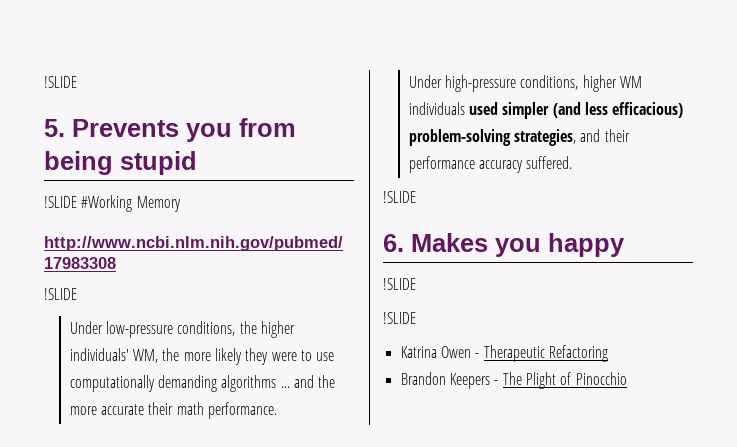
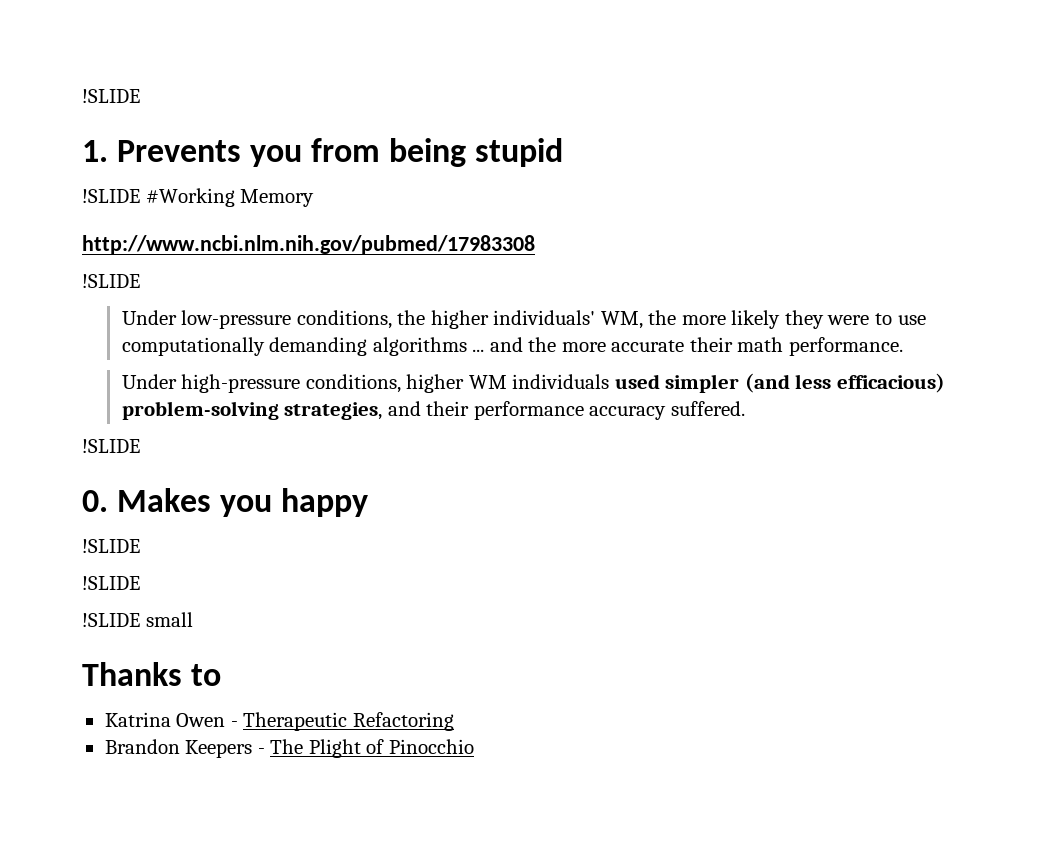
[44,76,77,88] [44,119,65,137] !SLIDE // 5. -> [82,89,140,103] [82,140,108,162] !SLIDE // 1.
[383,234,404,252] 6. -> [82,490,108,512] 0.
(416, 318) none -> [82,612,193,627] [82,662,222,686] // !SLIDE small // Thanks to

